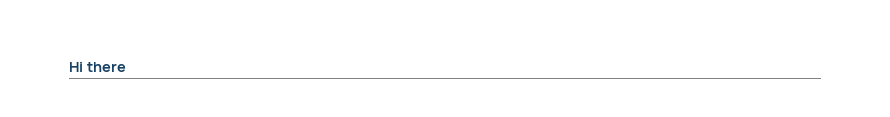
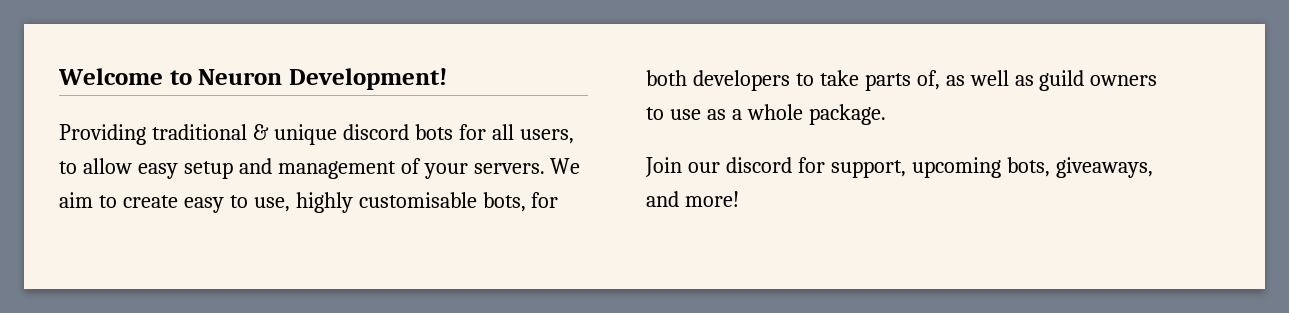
[69,62,126,72] Hi there -> [58,68,447,90] [59,124,574,145] [59,158,581,179] [59,192,559,213] [646,70,1158,91] [646,104,886,125] [645,157,1153,178] [646,191,739,207] Welcome to Neuron Development! // Providing traditional & unique discord bots for all users, to allow easy setup and management of your servers. We aim to create easy to use, highly customisable bots, for both developers to take parts of, as well as guild owners to use as a whole package. // Join our discord for support, upcoming bots, giveaways, and more!

